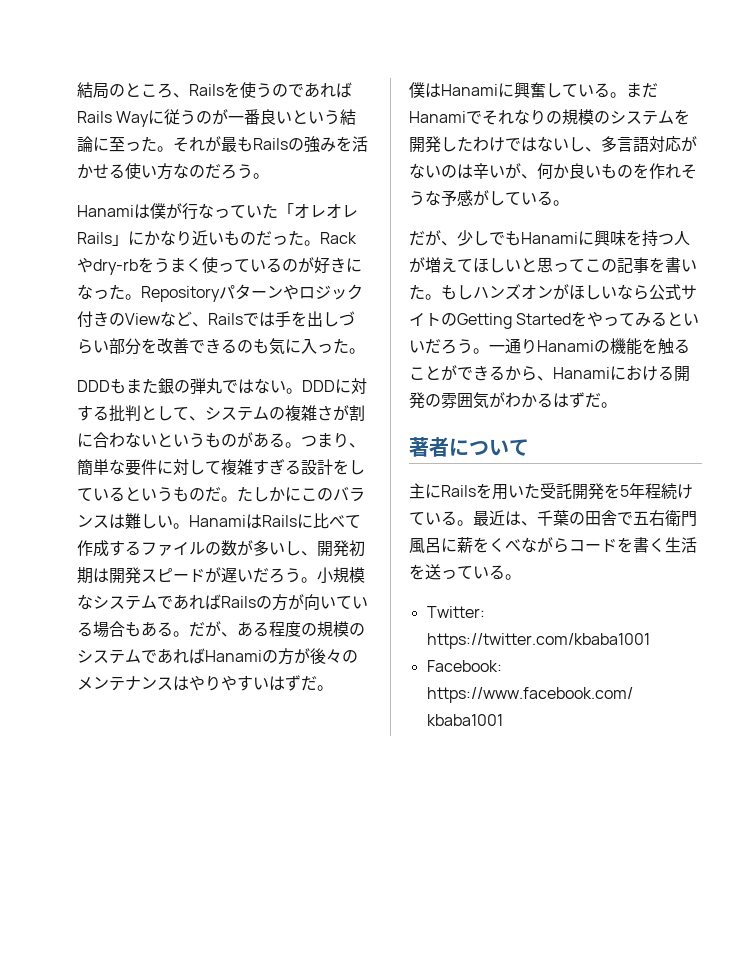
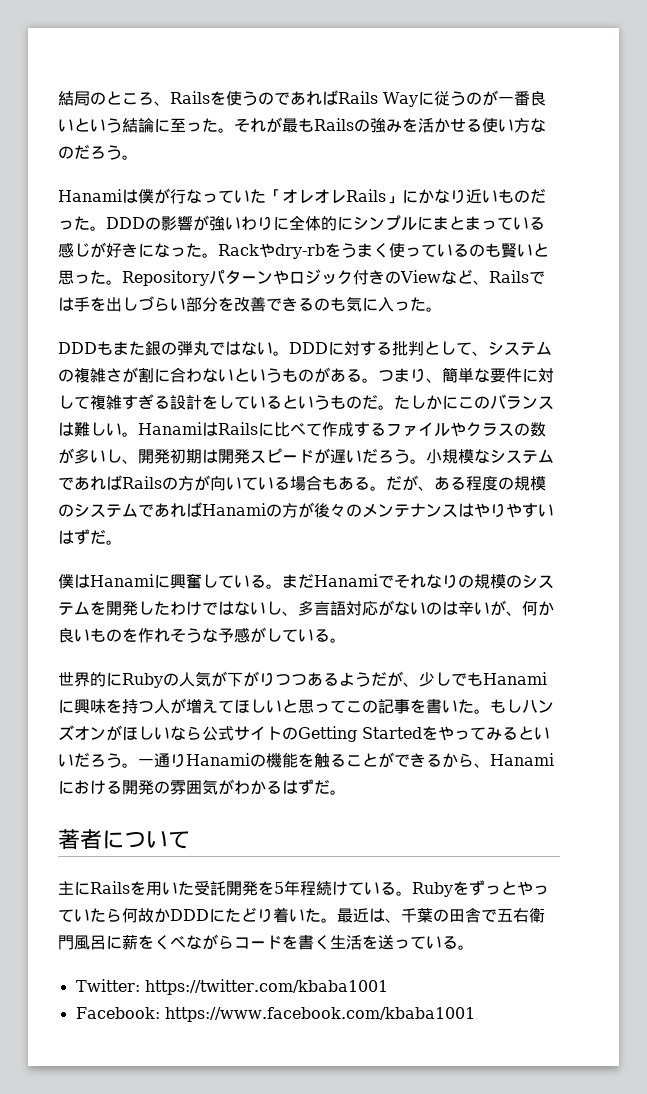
(320, 243) none -> [106,215,545,231] [58,242,218,258] DDDの影響が強いわりに全体的にシンプルにまとまっている感じが好きになった。
[298,257,362,274] [77,284,93,300] が好きにな -> [485,243,549,258] [58,270,74,285] も賢いと思
(205, 548) none -> [450,422,514,437] やクラス
(569, 203) none -> [58,671,371,688] 世界的にRubyの人気が下がりつつあるよう
(473, 523) none -> [412,880,549,897] [58,907,337,923] Rubyをずっとやっていたら何故かDDDにたどり着いた。

